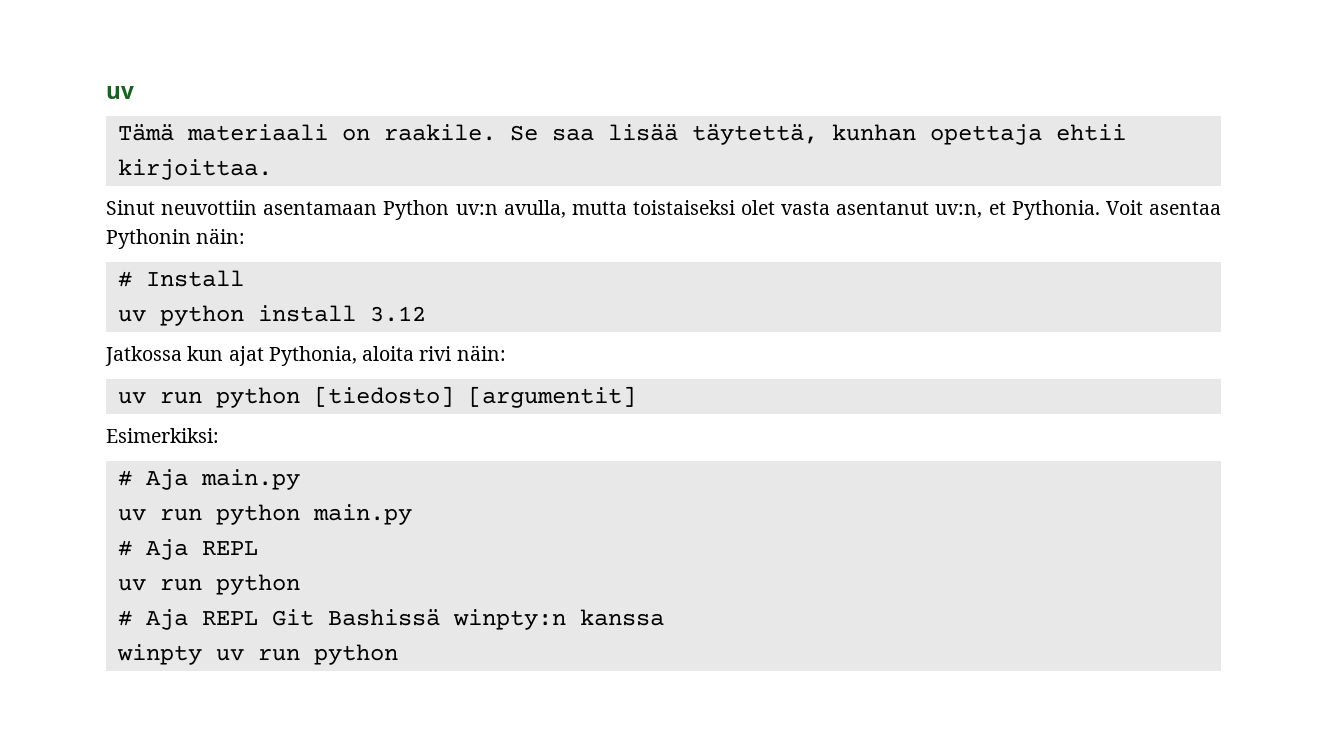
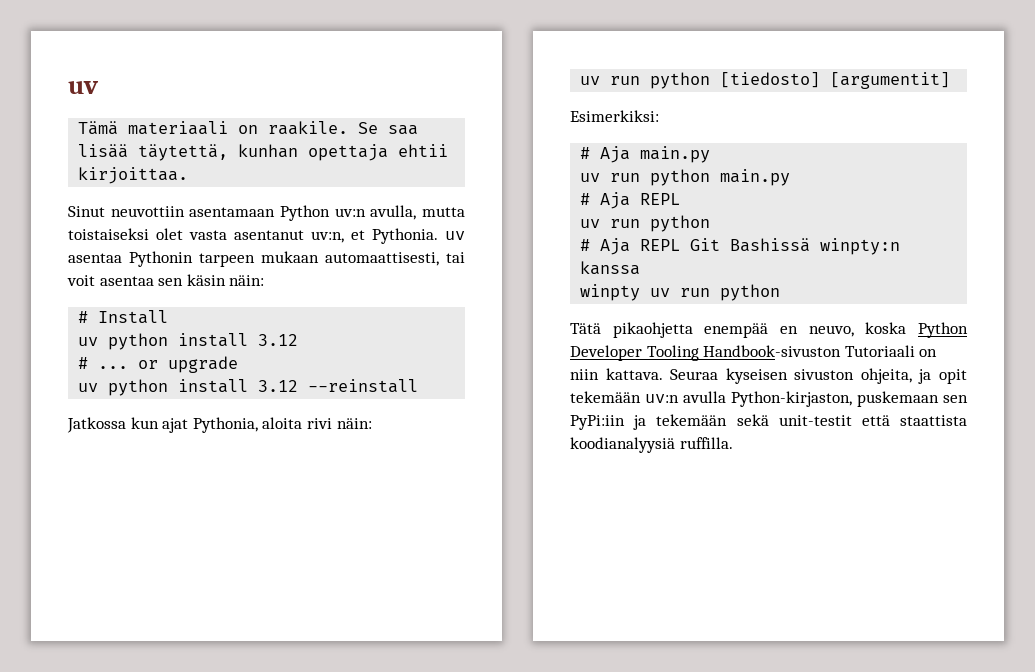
[1105,200,1143,215] Voit -> [445,231,465,240] uv
(191, 239) none -> [199,251,465,267] [67,274,226,286] tarpeen mukaan automaattisesti, tai voit asentaa sen käsin
(426, 314) none -> [78,356,239,373] [78,379,419,396] // # ... or upgrade // uv python install 3.12 --reinstall
(398, 654) none -> [570,322,968,338] [570,345,938,361] [570,368,967,384] [570,391,968,407] [570,414,967,430] [570,437,733,453] // Tätä pikaohjetta enempää en neuvo, koska Python Developer Tooling Handbook-sivuston Tutoriaali on niin kattava. Seuraa kyseisen sivuston ohjeita, ja opit tekemään uv:n avulla Python-kirjaston, puskemaan sen PyPi:iin ja tekemään sekä unit-testit että staattista koodianalyysiä ruffilla.

